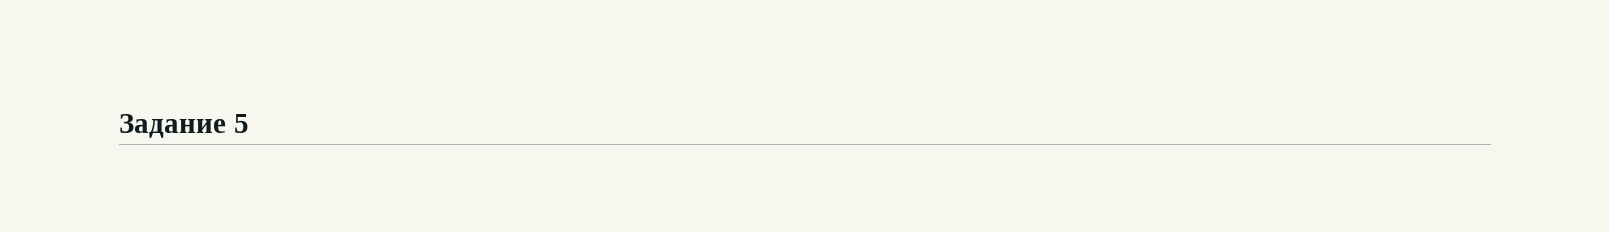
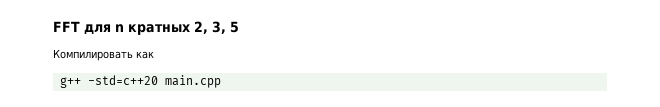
[119,114,249,138] Задание 5 -> [53,21,239,35] [53,49,154,61] [59,75,221,88] FFT для n кратных 2, 3, 5 // Компилировать как // g++ -std=c++20 main.cpp

